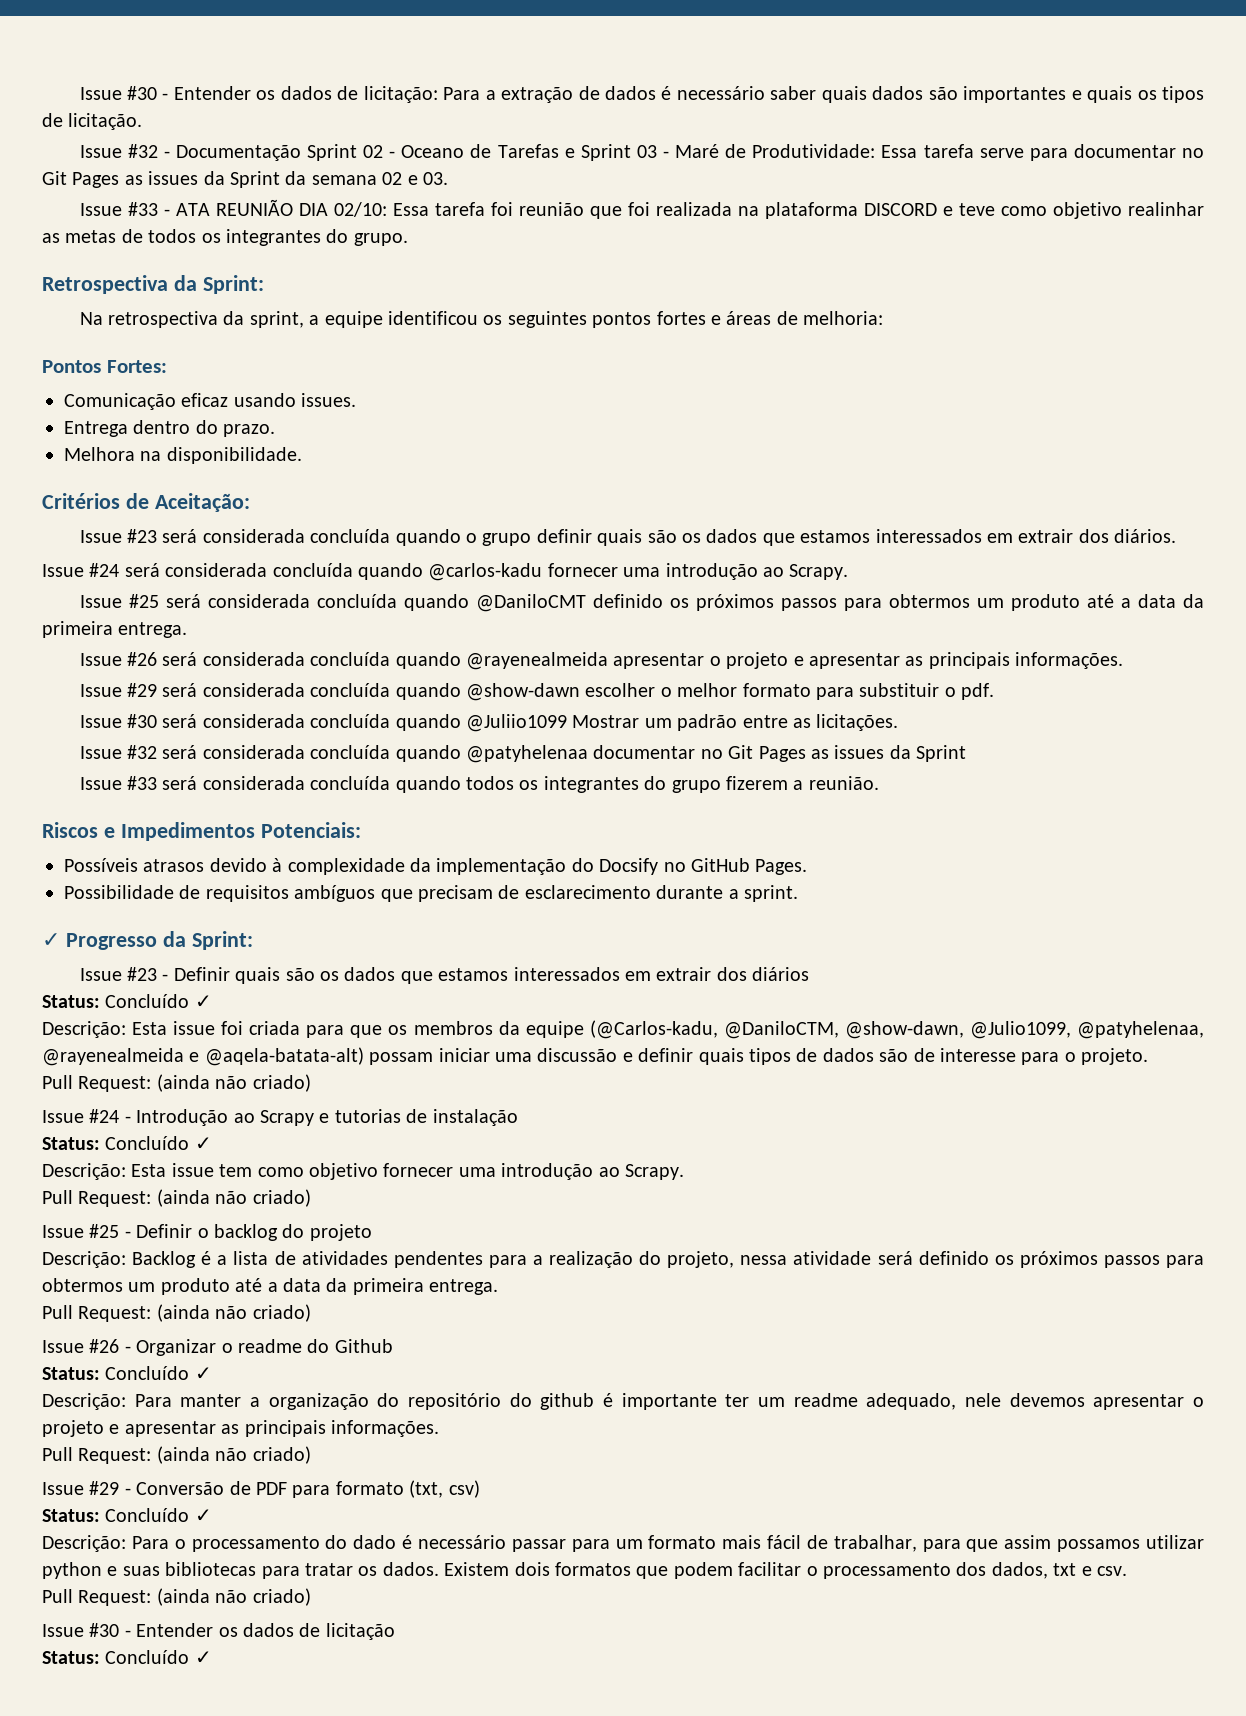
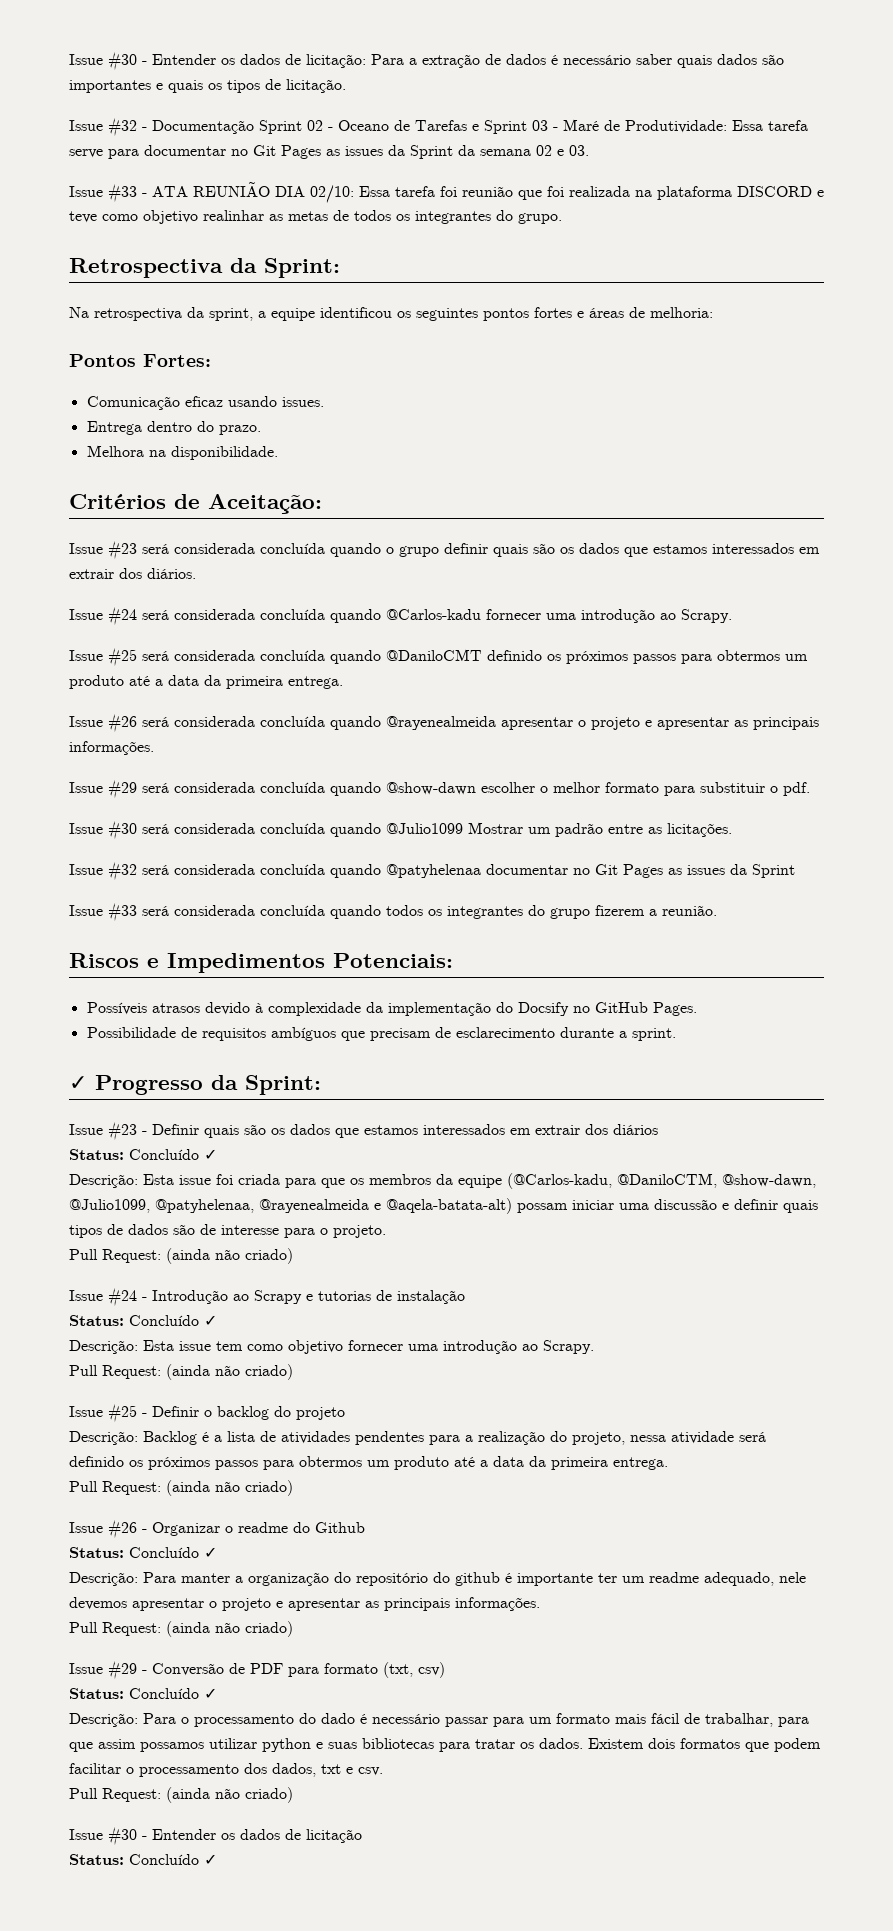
[428,563,543,581] @carlos-kadu -> [386,609,481,620] @Carlos-kadu
[465,714,567,732] @Juliio1099 -> [386,823,463,834] @Julio1099

